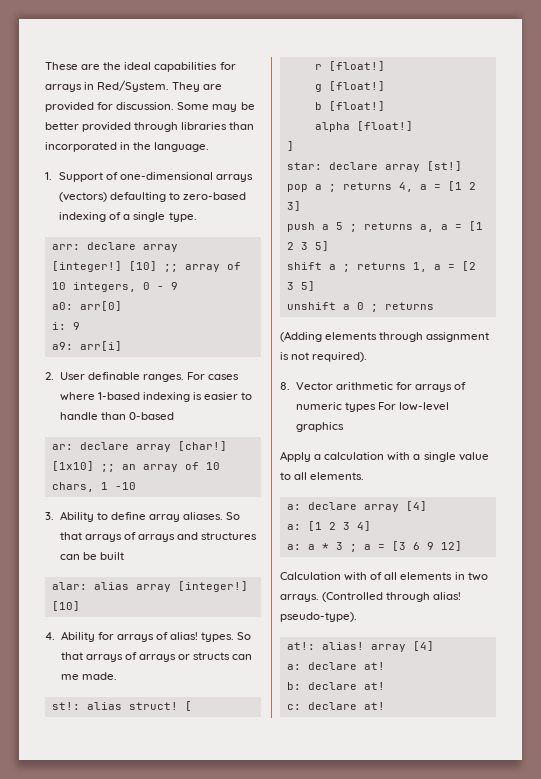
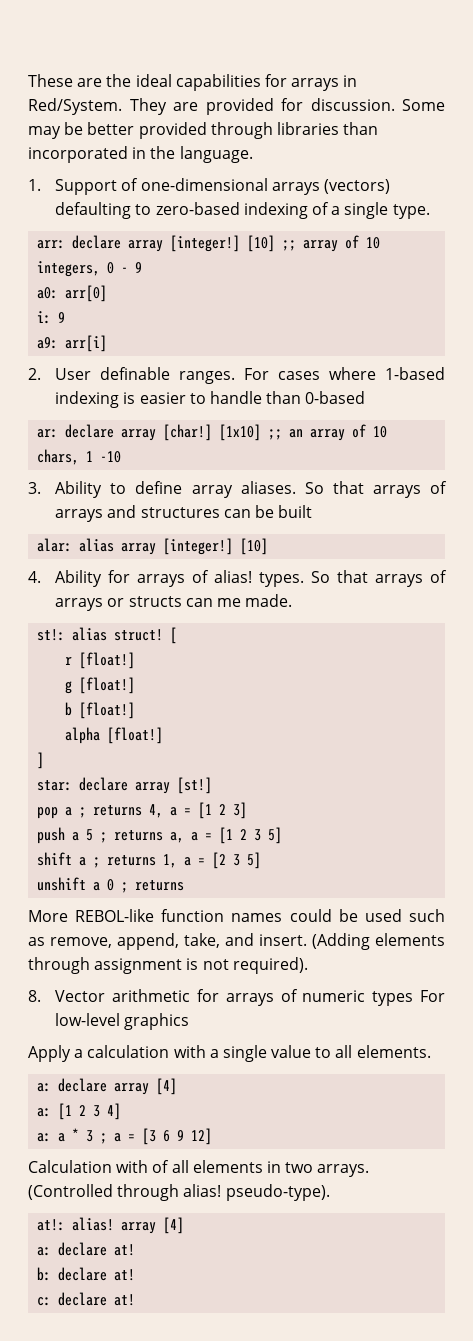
(434, 306) none -> [28,909,446,922] [28,933,307,950] More REBOL-like function names could be used such as remove, append, take, and insert.

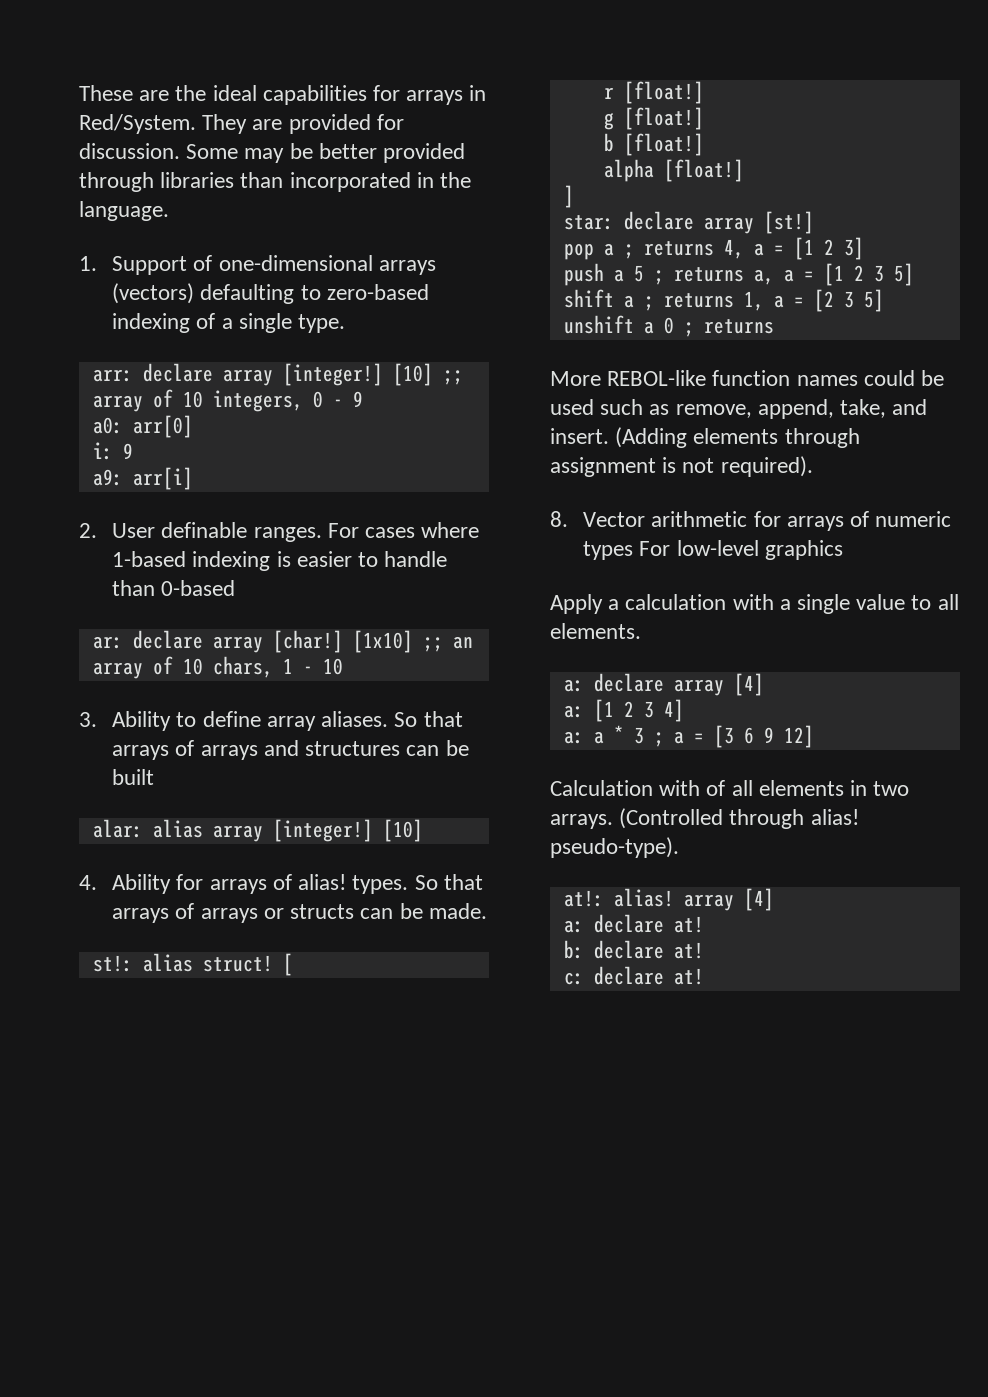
[100,451,122,463] -10 -> [302,658,343,675] - 10
[217,598,242,607] me -> [399,903,423,919] be

